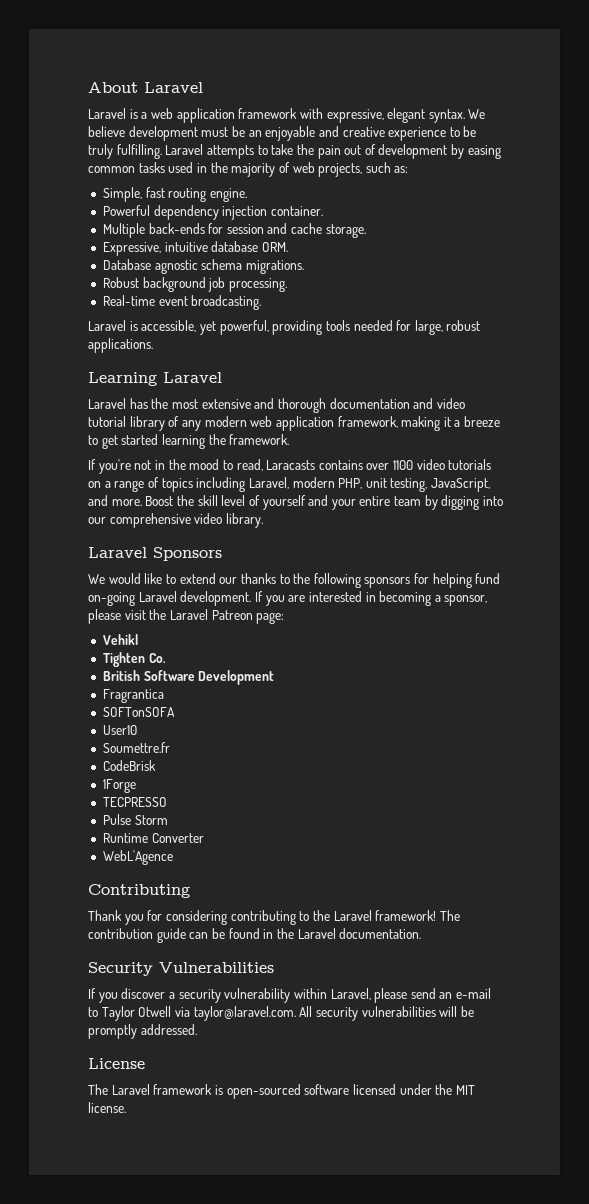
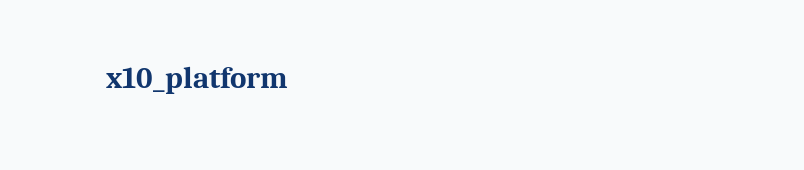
[88,82,203,93] [88,108,486,123] [88,126,477,141] [88,144,501,159] [88,162,409,177] [102,187,247,202] [102,205,323,220] [102,223,366,238] [102,241,288,256] [102,259,304,274] [102,277,287,292] [102,295,262,310] [88,320,481,335] [88,338,153,353] [88,372,222,386] [88,398,465,413] [88,416,501,431] [88,434,290,449] [88,459,492,474] [88,477,491,492] [88,495,504,510] [88,513,263,528] [88,547,222,561] [88,573,501,588] [88,591,488,606] [88,609,285,624] [102,634,138,645] [102,652,166,667] [102,670,275,685] [102,689,164,703] [102,707,175,717] [102,725,137,735] [102,742,170,753] [102,760,156,771] [102,779,136,793] [102,797,167,807] [102,814,168,825] [102,833,204,843] [102,850,173,865] [88,884,190,898] [88,910,460,925] [88,928,422,943] [88,962,274,976] [88,988,492,1003] [88,1006,474,1021] [88,1024,197,1039] [88,1058,145,1069] [88,1084,475,1099] [88,1102,126,1113] About Laravel // Laravel is a web application framework with expressive, elegant syntax. We believe development must be an enjoyable and creative experience to be truly fulfilling. Laravel attempts to take the pain out of development by easing common tasks used in the majority of web projects, such as: // Simple, fast routing engine. // Powerful dependency injection container. // Multiple back-ends for session and cache storage. // Expressive, intuitive database ORM. // Database agnostic schema migrations. // Robust background job processing. // Real-time event broadcasting. // Laravel is accessible, yet powerful, providing tools needed for large, robust applications. // Learning Laravel // Laravel has the most extensive and thorough documentation and video tutorial library of any modern web application framework, making it a breeze to get started learning the framework. // If you're not in the mood to read, Laracasts contains over 1100 video tutorials on a range of topics including Laravel, modern PHP, unit testing, JavaScript, and more. Boost the skill level of yourself and your entire team by digging into our comprehensive video library. // Laravel Sponsors // We would like to extend our thanks to the following sponsors for helping fund on-going Laravel development. If you are interested in becoming a sponsor, please visit the Laravel Patreon page: // Vehikl // Tighten Co. // British Software Development // Fragrantica // SOFTonSOFA // User10 // Soumettre.fr // CodeBrisk // 1Forge // TECPRESSO // Pulse Storm // Runtime Converter // WebL'Agence // Contributing // Thank you for considering contributing to the Laravel framework! The contribution guide can be found in the Laravel documentation. // Security Vulnerabilities // If you discover a security vulnerability within Laravel, please send an e-mail to Taylor Otwell via taylor@laravel.com. All security vulnerabilities will be promptly addressed. // License // The Laravel framework is open-sourced software licensed under the MIT license. -> [106,66,288,94] x10_platform

